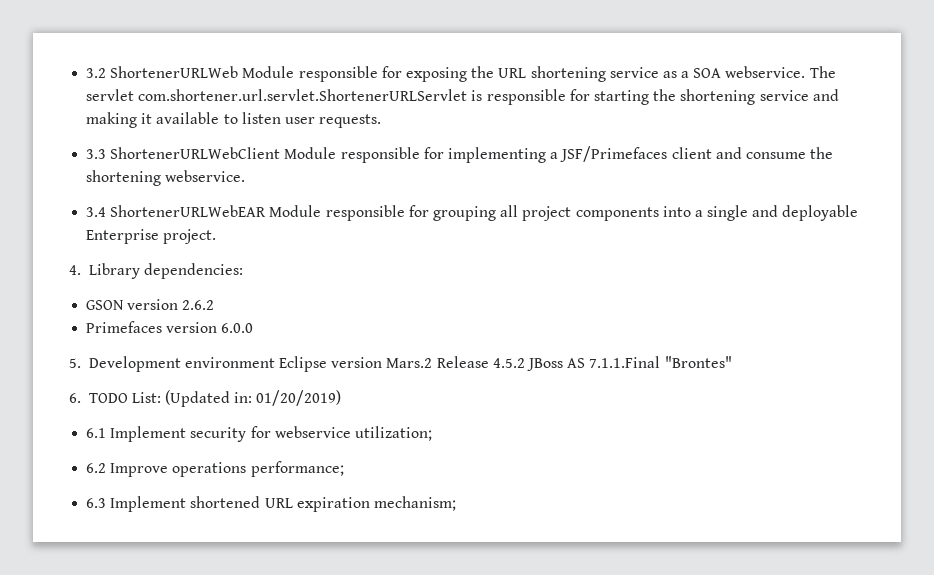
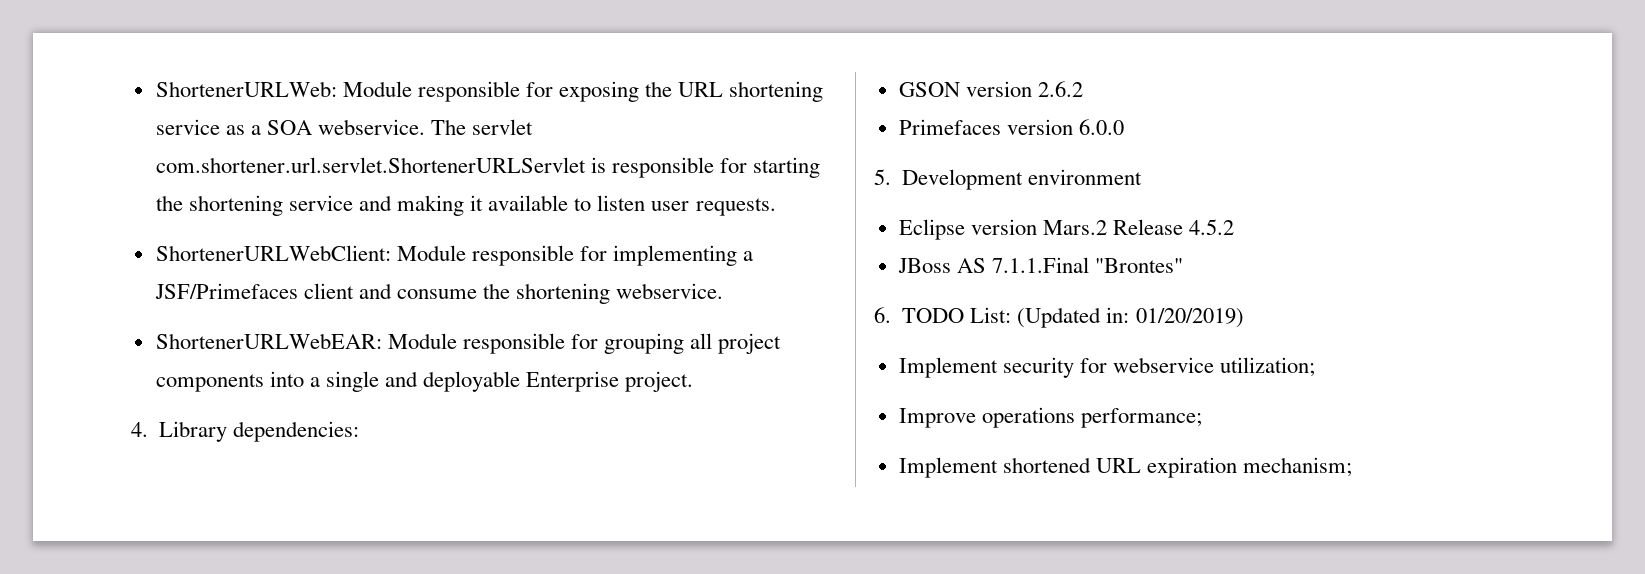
[86,66,239,78] 3.2 ShortenerURLWeb -> [155,81,337,97] ShortenerURLWeb:
[86,147,281,159] 3.3 ShortenerURLWebClient -> [155,245,391,261] ShortenerURLWebClient:
[86,205,267,217] 3.4 ShortenerURLWebEAR -> [155,333,382,349] ShortenerURLWebEAR:
(275, 362) none -> (1143, 177) //
(525, 363) none -> (1235, 227) //
[86,428,107,438] 6.1 -> (1244, 318) none
[86,463,107,473] 6.2 -> (1316, 367) none
[86,498,107,508] 6.3 -> (1202, 418) none

